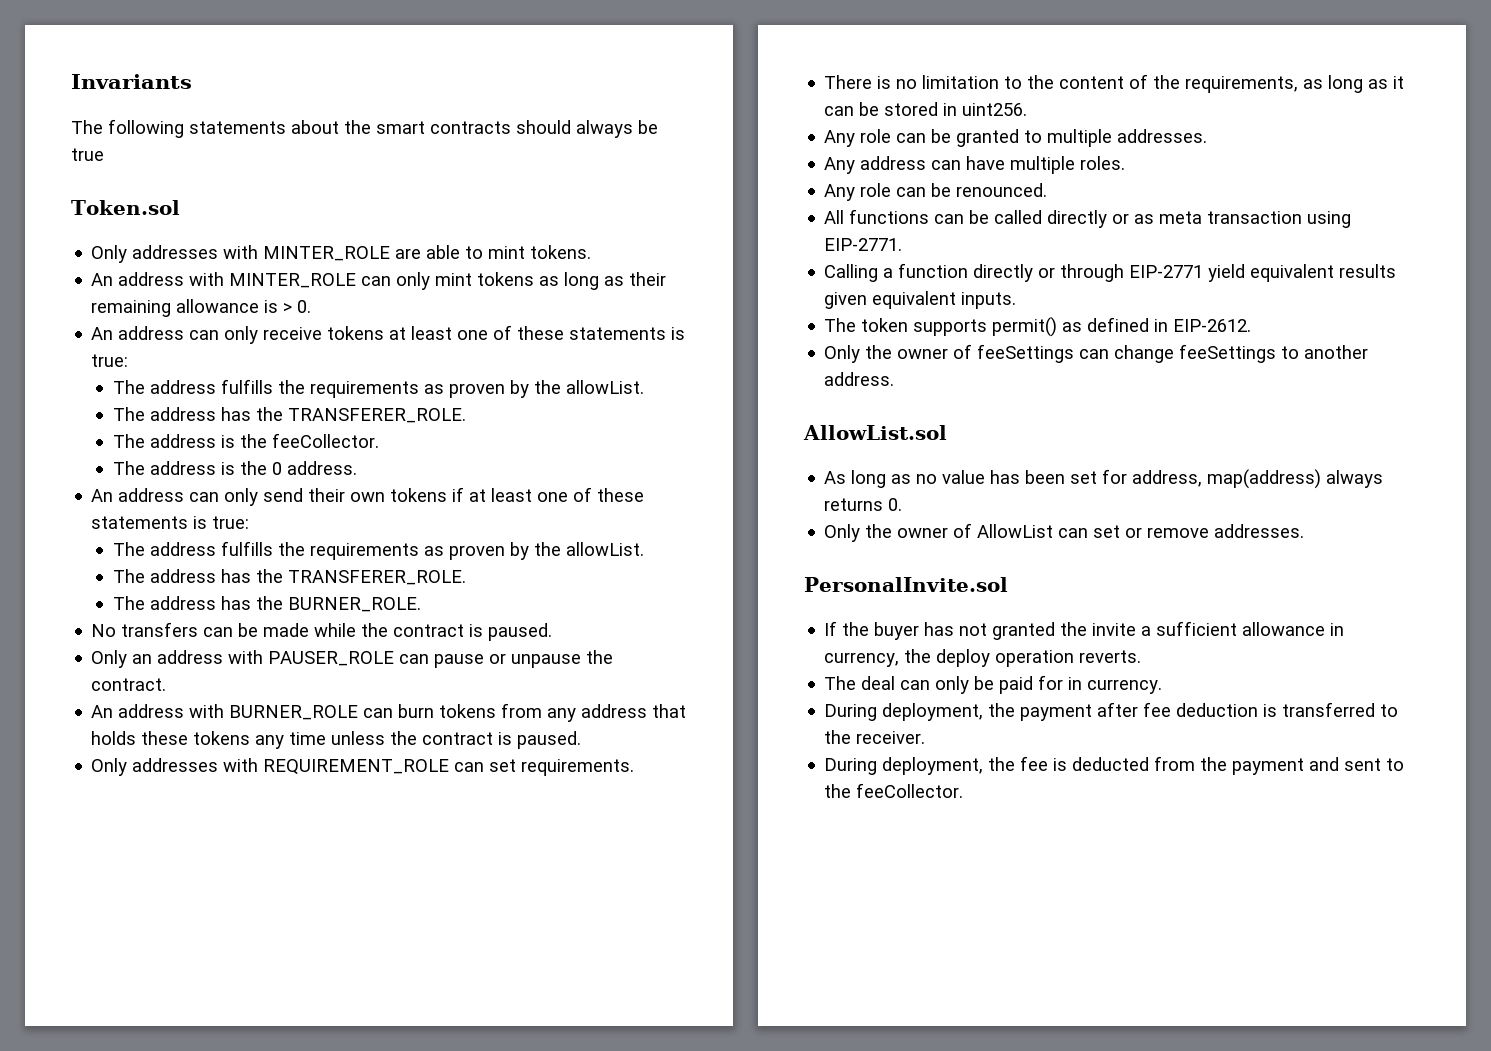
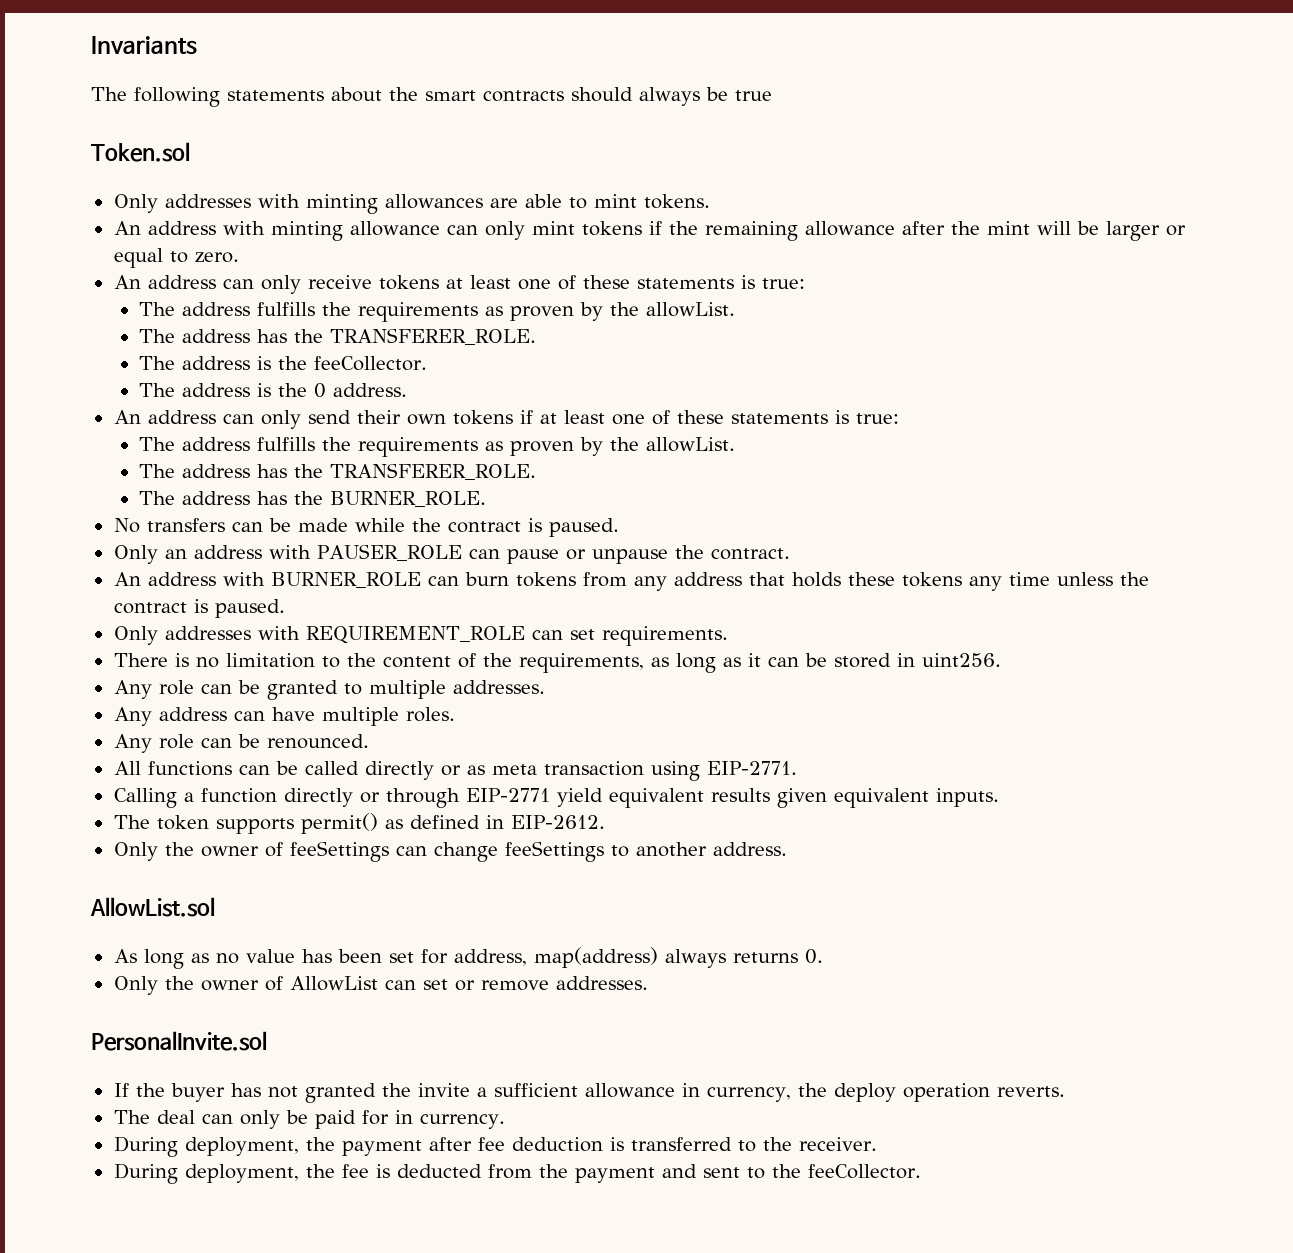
[263,246,391,261] MINTER_ROLE -> [305,194,483,214] minting allowances
[229,273,357,288] MINTER_ROLE -> [270,221,440,241] minting allowance
[539,272,667,290] [91,299,312,317] as long as their remaining allowance is > 0. -> [648,221,1186,241] [113,248,239,268] if the remaining allowance after the mint will be larger or equal to zero.

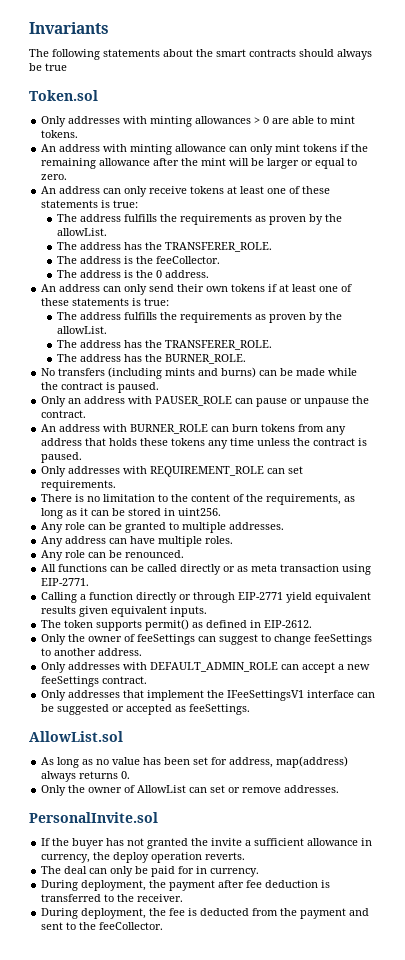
(483, 201) none -> [254,116,270,124] > 0
(225, 525) none -> [108,367,257,379] (including mints and burns)
(427, 851) none -> [219,634,272,645] suggest to
(787, 849) none -> [41,662,371,673] [41,676,148,687] [41,690,376,701] [41,704,251,715] // Only addresses with DEFAULT_ADMIN_ROLE can accept a new feeSettings contract. // Only addresses that implement the IFeeSettingsV1 interface can be suggested or accepted as feeSettings.

